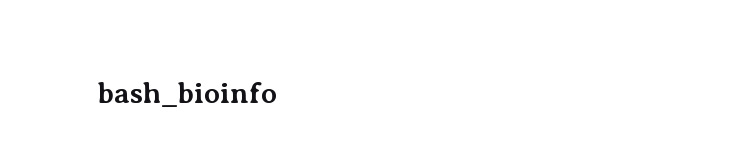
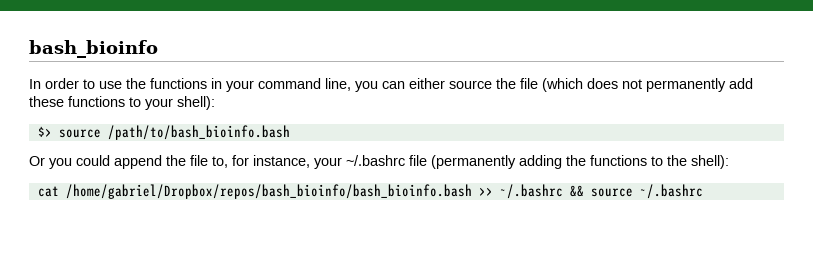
(277, 94) none -> [29,78,753,92] [29,96,215,110] [37,125,290,140] [29,155,729,169] [37,184,703,199] // In order to use the functions in your command line, you can either source the file (which does not permanently add these functions to your shell): // $> source /path/to/bash_bioinfo.bash // Or you could append the file to, for instance, your ~/.bashrc file (permanently adding the functions to the shell): // cat /home/gabriel/Dropbox/repos/bash_bioinfo/bash_bioinfo.bash >> ~/.bashrc && source ~/.bashrc

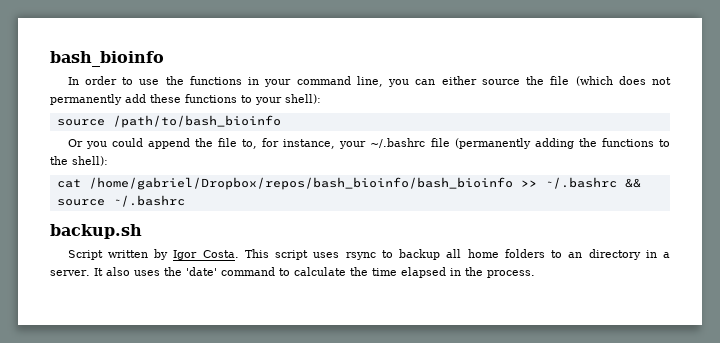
[37,125,290,140] $> source /path/to/bash_bioinfo.bash -> [56,115,281,128] source /path/to/bash_bioinfo
[65,184,472,199] /home/gabriel/Dropbox/repos/bash_bioinfo/bash_bioinfo.bash -> [88,177,513,190] /home/gabriel/Dropbox/repos/bash_bioinfo/bash_bioinfo
(703, 191) none -> [50,224,142,239] [67,249,670,260] [50,267,535,278] // backup.sh // Script written by Igor Costa. This script uses rsync to backup all home folders to an directory in a server. It also uses the 'date' command to calculate the time elapsed in the process.

